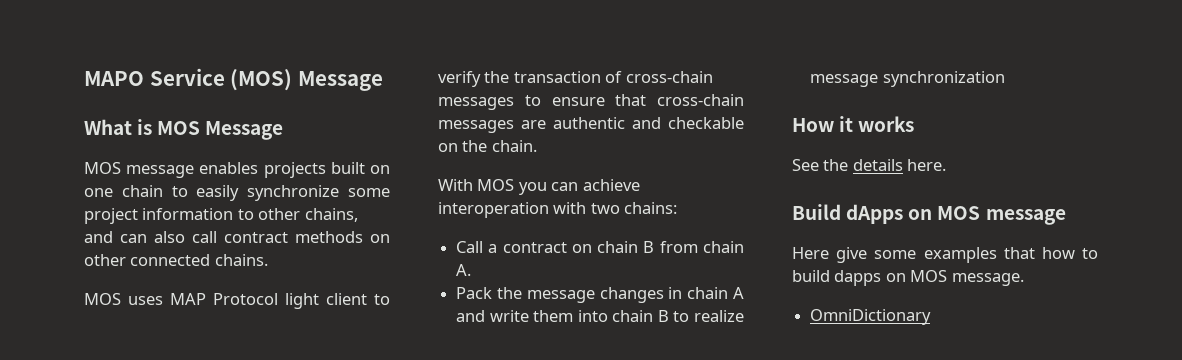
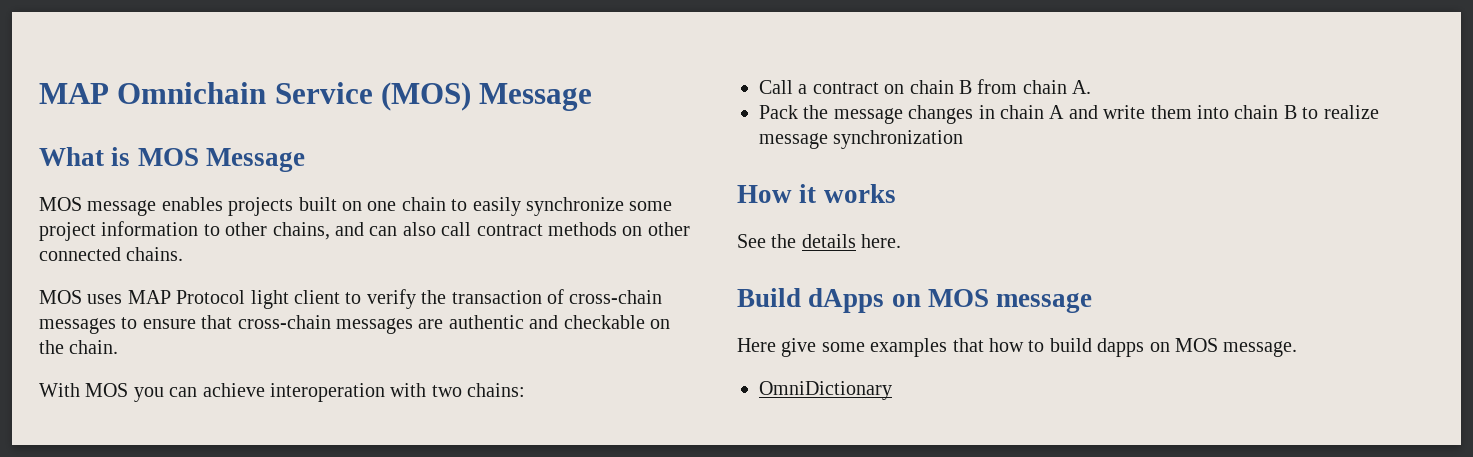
[84,71,144,86] MAPO -> [39,82,267,104] MAP Omnichain

